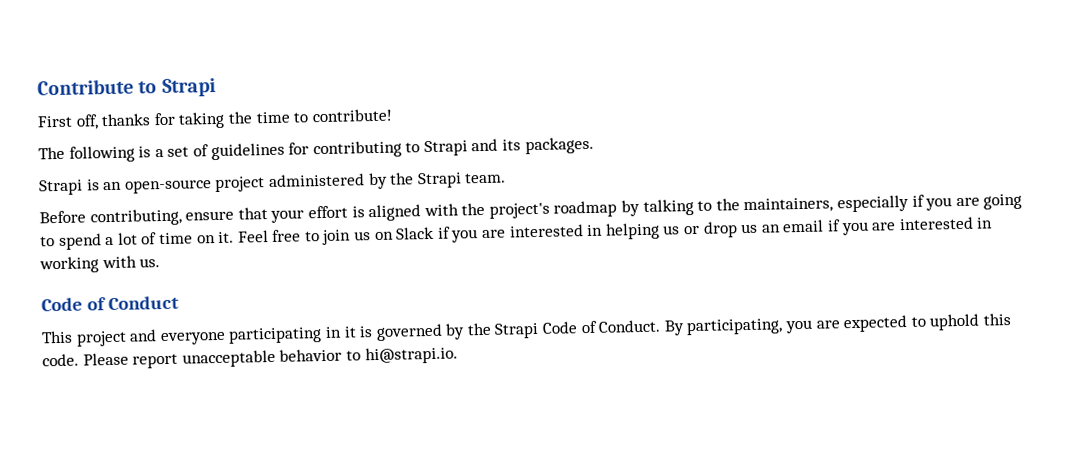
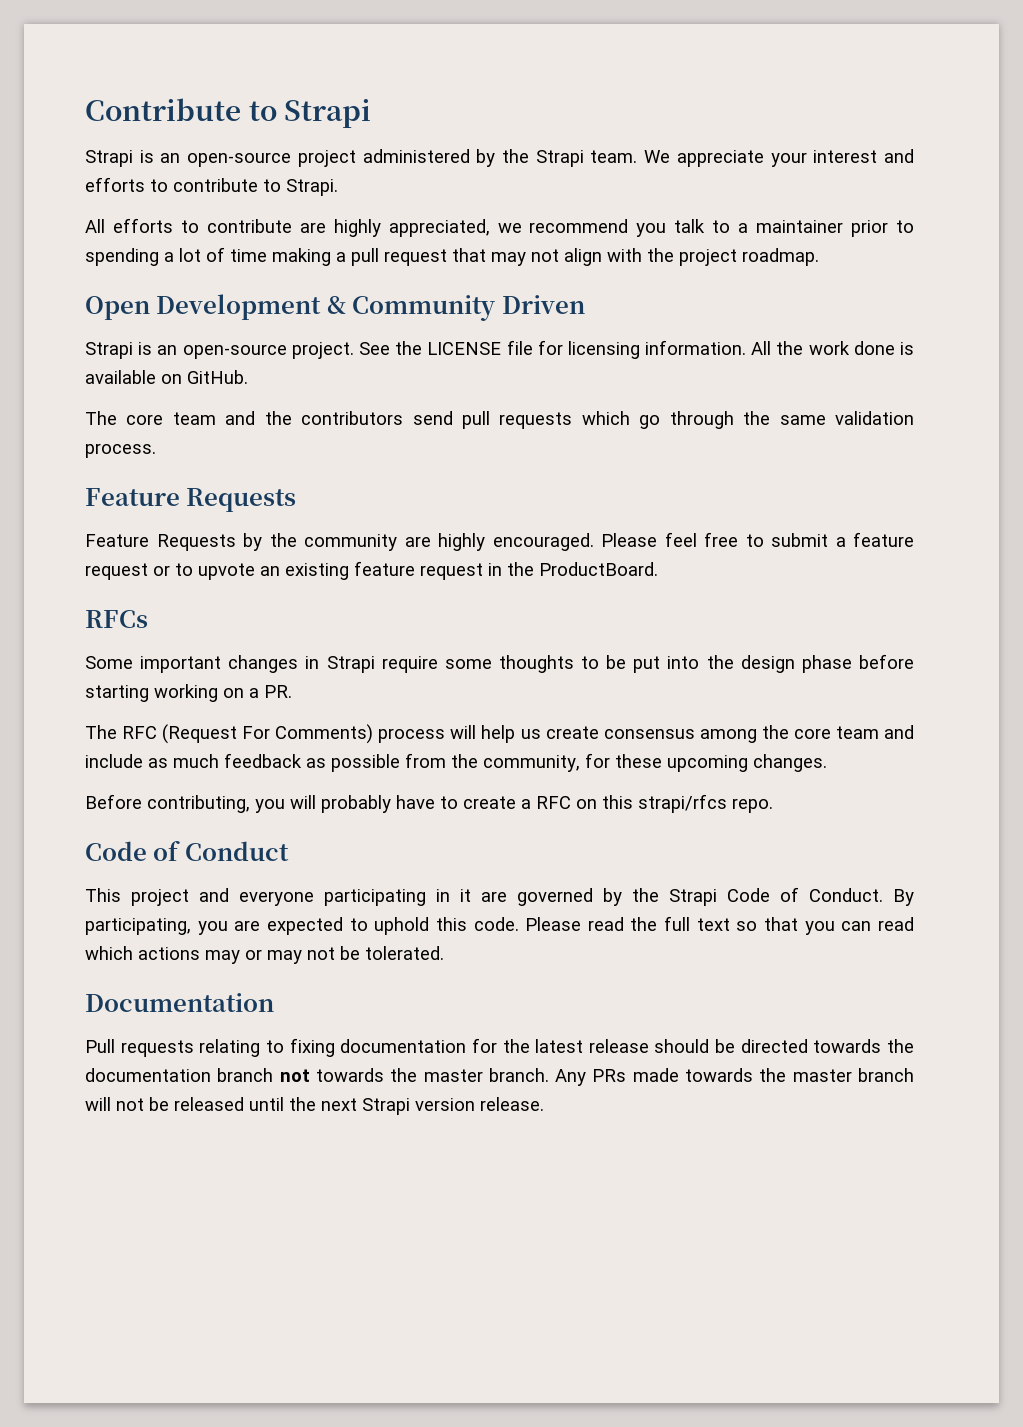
[37,108,392,130] [38,136,594,163] // First off, thanks for taking the time to contribute! // The following is a set of guidelines for contributing to Strapi and its packages. -> (372, 113) none
[39,193,1023,227] [40,216,994,250] [39,255,161,274] // Before contributing, ensure that your effort is aligned with the project's roadmap by talking to the maintainers, especially if you are going to spend a lot of time on it. Feel free to join us on Slack if you are interested in helping us or drop us an email if you are interested in working with us. -> [644,149,914,167] [85,177,338,196] [85,218,914,237] [85,247,819,266] [85,294,585,321] [85,340,914,359] [85,370,248,384] [85,411,915,429] [85,443,156,458] [85,488,297,512] [85,532,914,551] [85,561,658,580] [85,610,148,628] [85,654,914,673] [85,684,292,702] [85,724,915,744] [85,753,827,772] [85,794,773,813] We appreciate your interest and efforts to contribute to Strapi. // All efforts to contribute are highly appreciated, we recommend you talk to a maintainer prior to spending a lot of time making a pull request that may not align with the project roadmap. // Open Development & Community Driven // Strapi is an open-source project. See the LICENSE file for licensing information. All the work done is available on GitHub. // The core team and the contributors send pull requests which go through the same validation process. // Feature Requests // Feature Requests by the community are highly encouraged. Please feel free to submit a feature request or to upvote an existing feature request in the ProductBoard. // RFCs // Some important changes in Strapi require some thoughts to be put into the design phase before starting working on a PR. // The RFC (Request For Comments) process will help us create consensus among the core team and include as much feedback as possible from the community, for these upcoming changes. // Before contributing, you will probably have to create a RFC on this strapi/rfcs repo.
[359,326,374,338] is -> [481,891,507,902] are
[132,346,458,369] report unacceptable behavior to hi@strapi.io. -> [587,916,914,935] [85,946,444,964] [85,993,274,1012] [85,1038,914,1057] [85,1068,914,1086] [85,1097,544,1115] read the full text so that you can read which actions may or may not be tolerated. // Documentation // Pull requests relating to fixing documentation for the latest release should be directed towards the documentation branch not towards the master branch. Any PRs made towards the master branch will not be released until the next Strapi version release.

